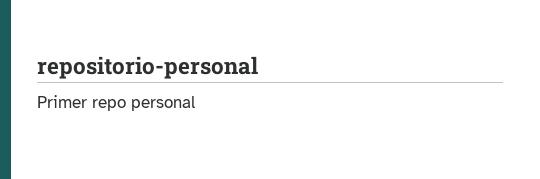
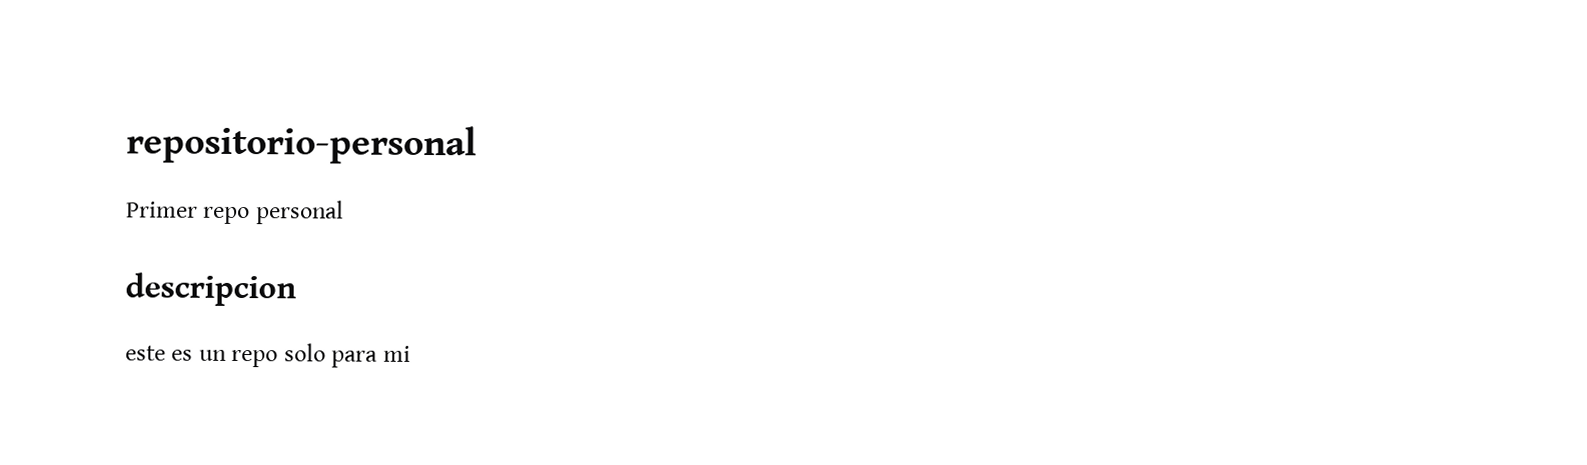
(195, 103) none -> [125,272,297,307] [125,343,411,368] // descripcion // este es un repo solo para mi

